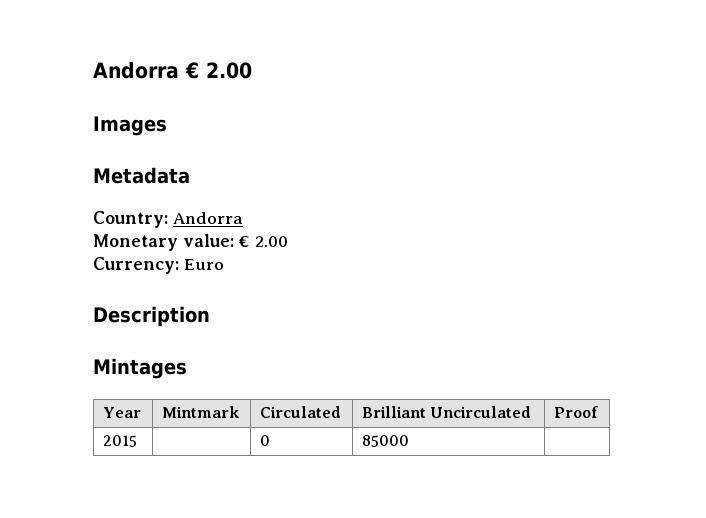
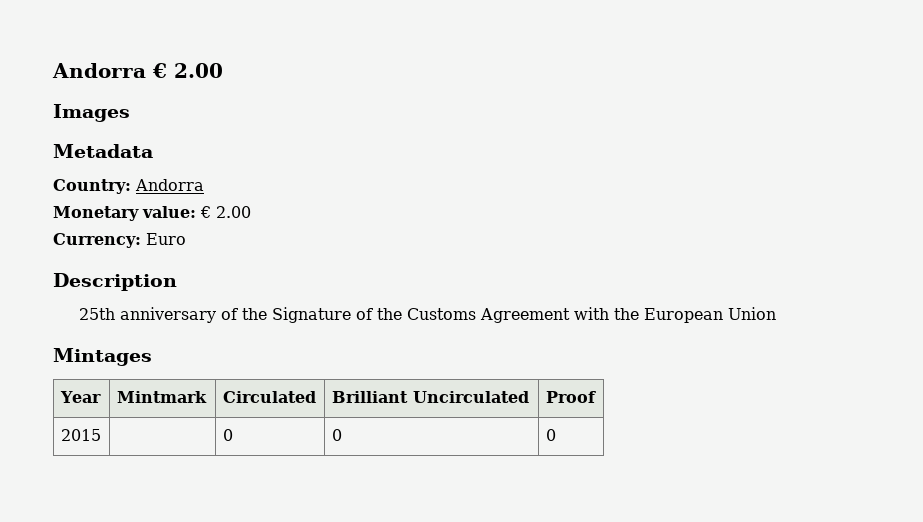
(210, 316) none -> [79,307,777,323] // 25th anniversary of the Signature of the Customs Agreement with the European Union
[362,435,410,447] 85000 | -> [331,429,342,441] [545,429,556,441] 0 | 0

